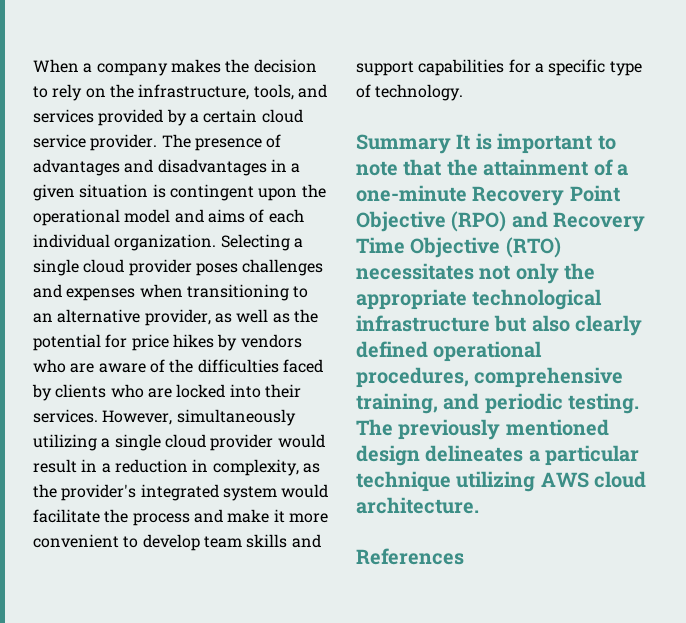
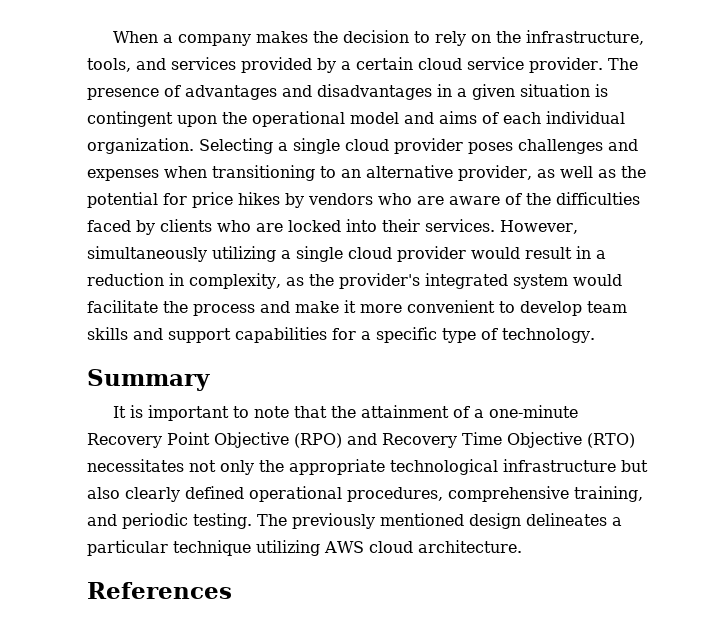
(451, 144) none -> (210, 380) //

